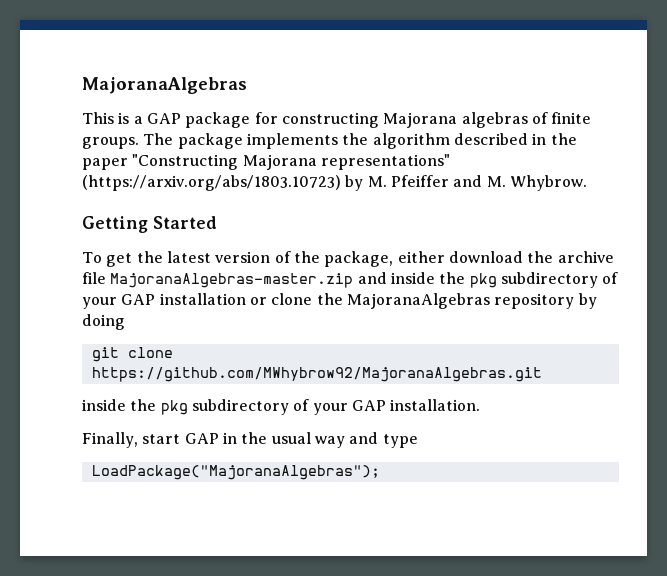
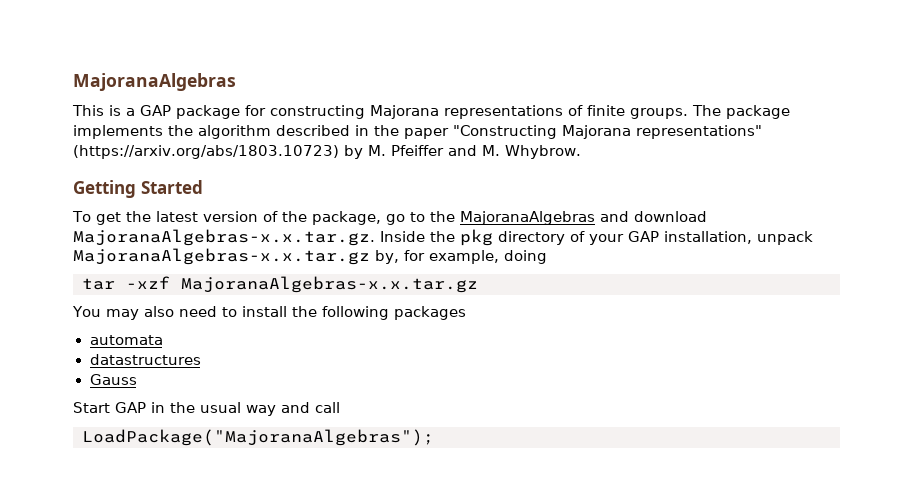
[461,112,528,128] algebras -> [444,105,563,119] representations
[397,251,614,263] [82,272,619,288] [82,293,597,309] [82,314,125,330] [91,347,173,362] [91,367,542,382] [82,399,481,415] [82,432,181,448] either download the archive file MajoranaAlgebras-master.zip and inside the pkg subdirectory of your GAP installation or clone the MajoranaAlgebras repository by doing // git clone https://github.com/MWhybrow92/MajoranaAlgebras.git // inside the pkg subdirectory of your GAP installation. // Finally, start -> [385,211,707,225] [73,229,813,246] [73,248,547,265] [82,276,478,293] [72,306,466,320] [89,335,163,345] [89,354,201,365] [89,374,137,385] [73,402,110,413] go to the MajoranaAlgebras and download MajoranaAlgebras-x.x.tar.gz. Inside the pkg directory of your GAP installation, unpack MajoranaAlgebras-x.x.tar.gz by, for example, doing // tar -xzf MajoranaAlgebras-x.x.tar.gz // You may also need to install the following packages // automata // datastructures // Gauss // Start
[382,434,418,448] type -> [315,402,340,413] call

